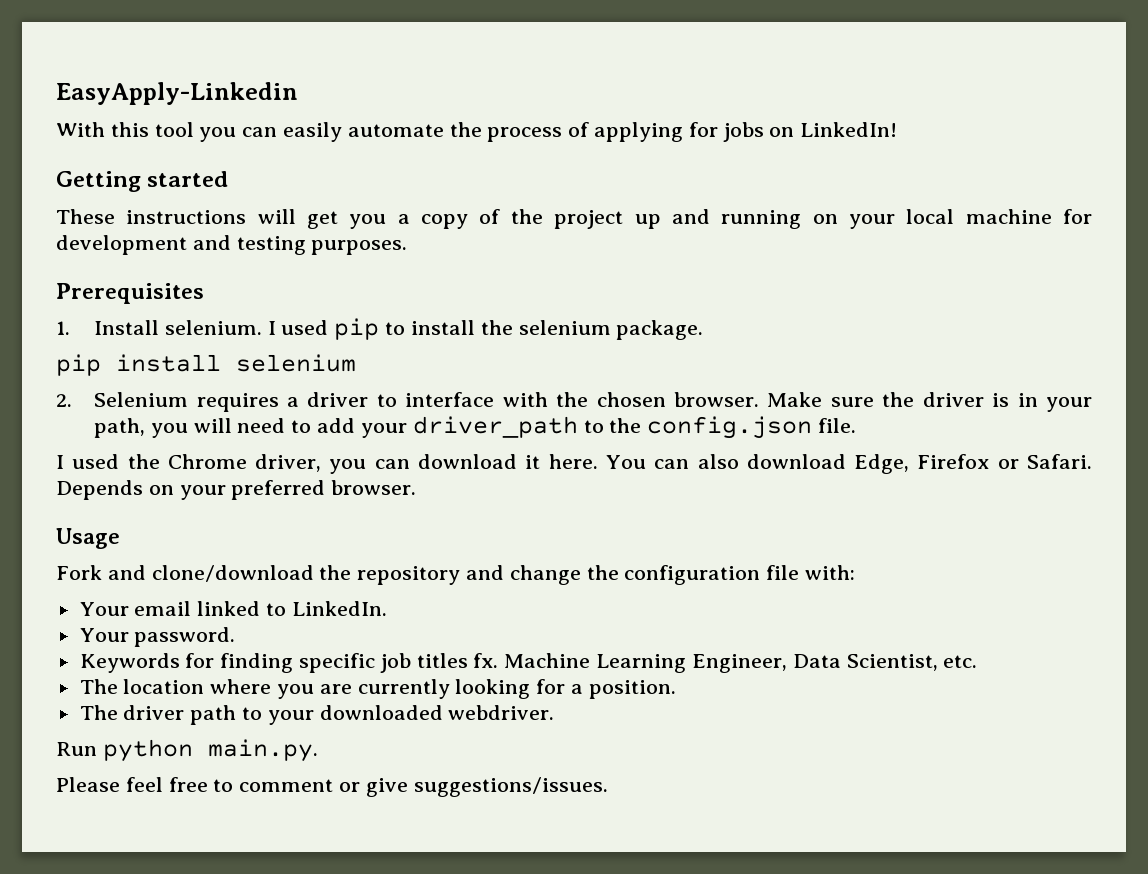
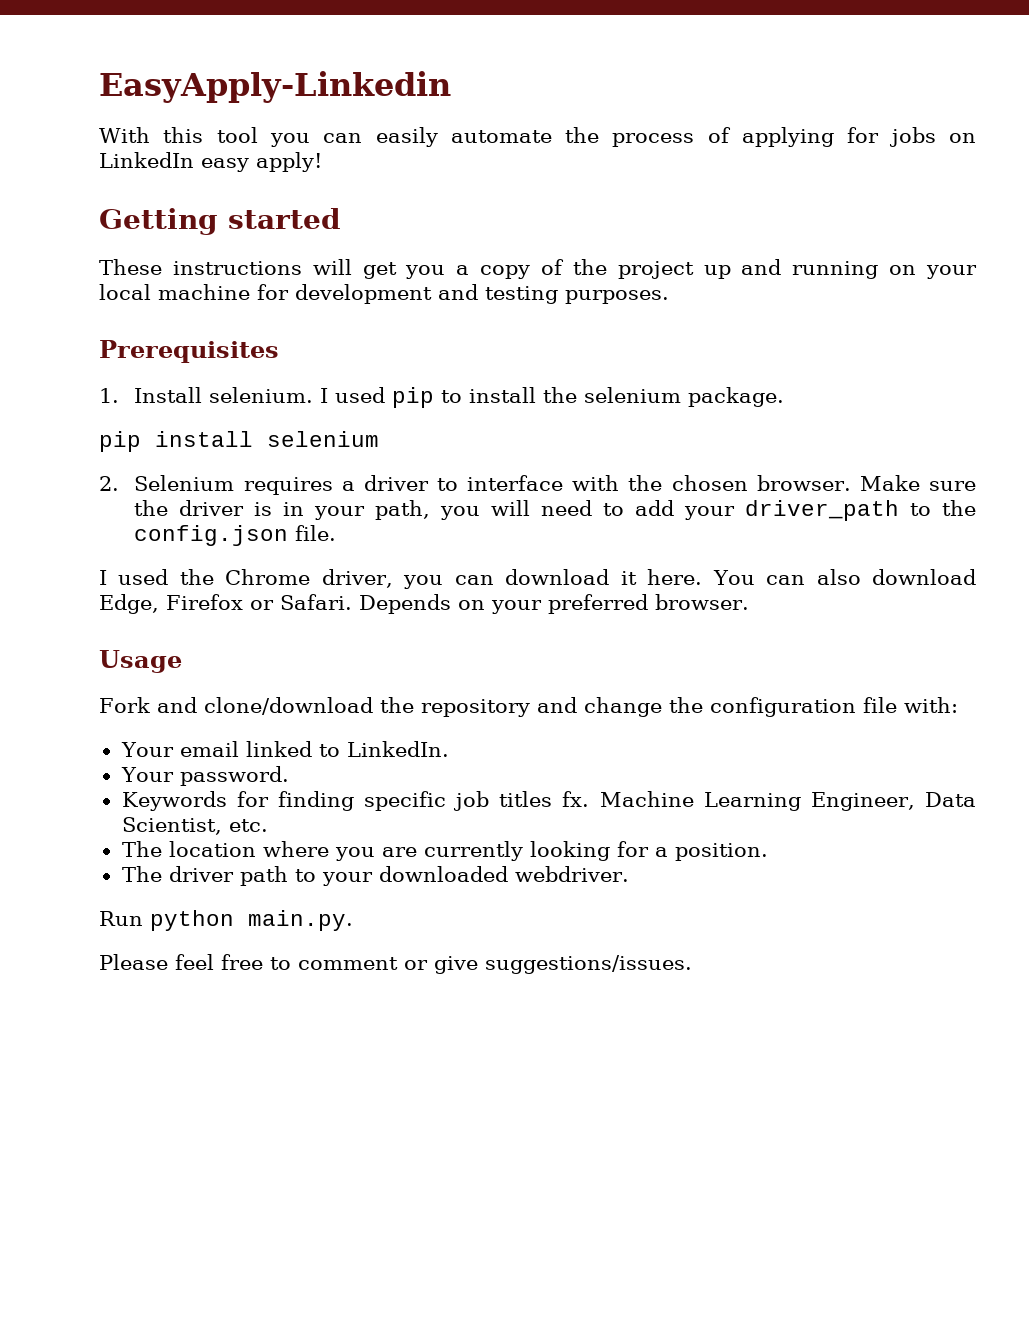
[800,122,898,137] LinkedIn! -> [99,152,322,172] LinkedIn easy apply!

